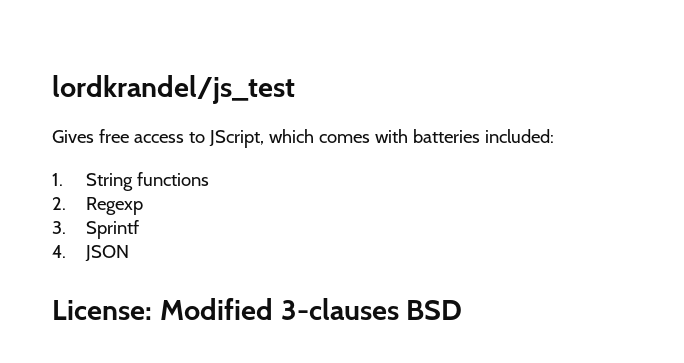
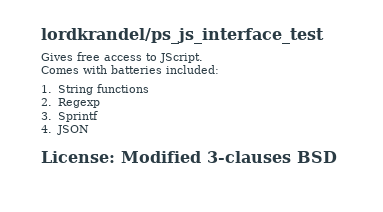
[52,75,295,104] lordkrandel/js_test -> [41,28,324,44] lordkrandel/ps_js_interface_test
[208,129,370,148] JScript, which comes -> [160,53,203,63] [41,66,79,74] JScript. // Comes

